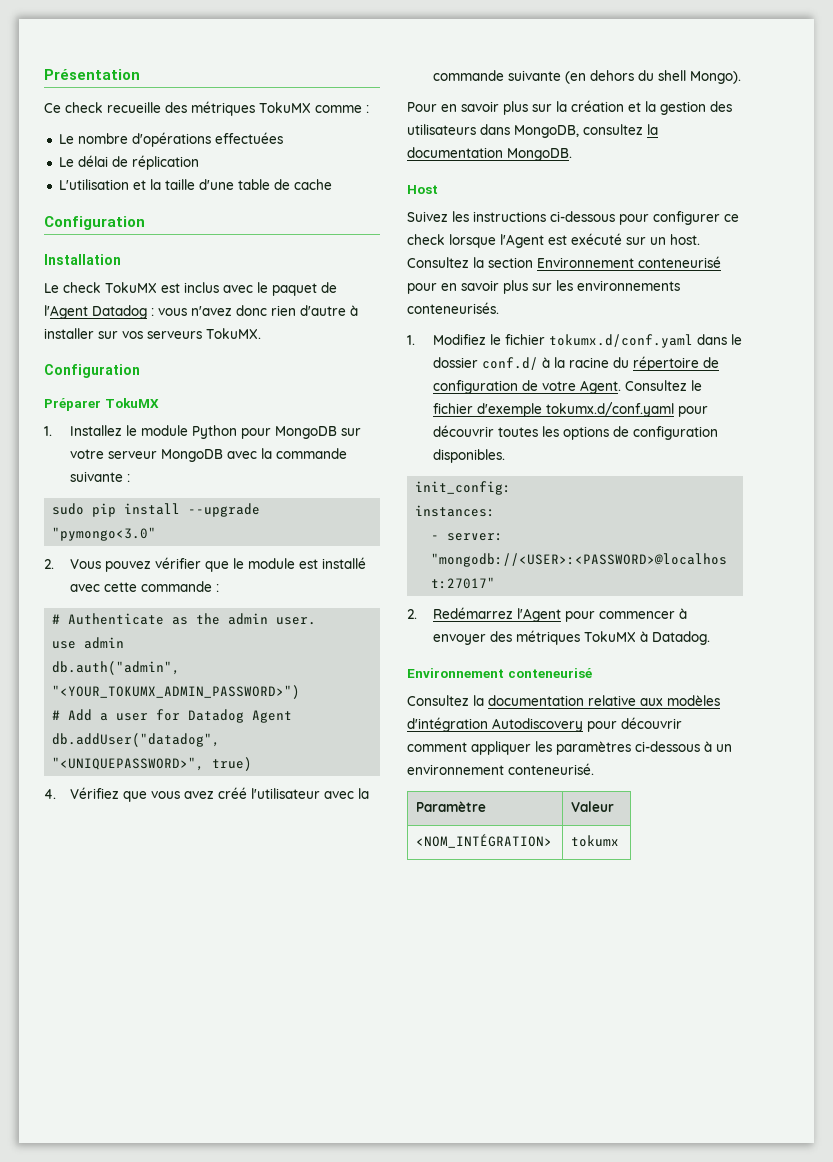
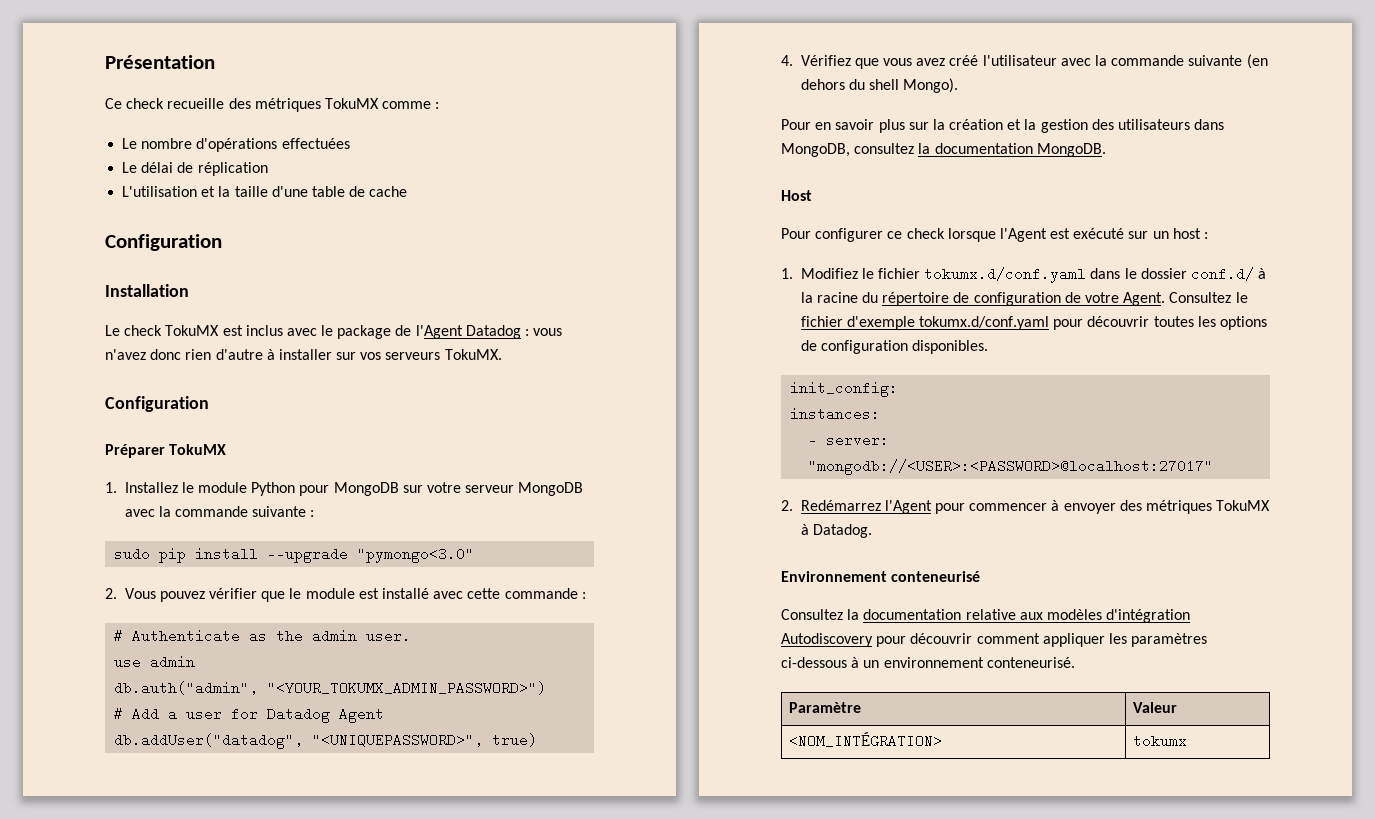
[272,283,317,296] paquet -> [337,325,392,339] package
[407,211,649,225] Suivez les instructions ci-dessous pour -> [781,228,811,239] Pour
[670,234,700,245] [407,256,721,268] [407,280,680,294] [407,302,499,314] host. Consultez la section Environnement conteneurisé pour en savoir plus sur les environnements conteneurisés. -> [1172,228,1209,239] host :

